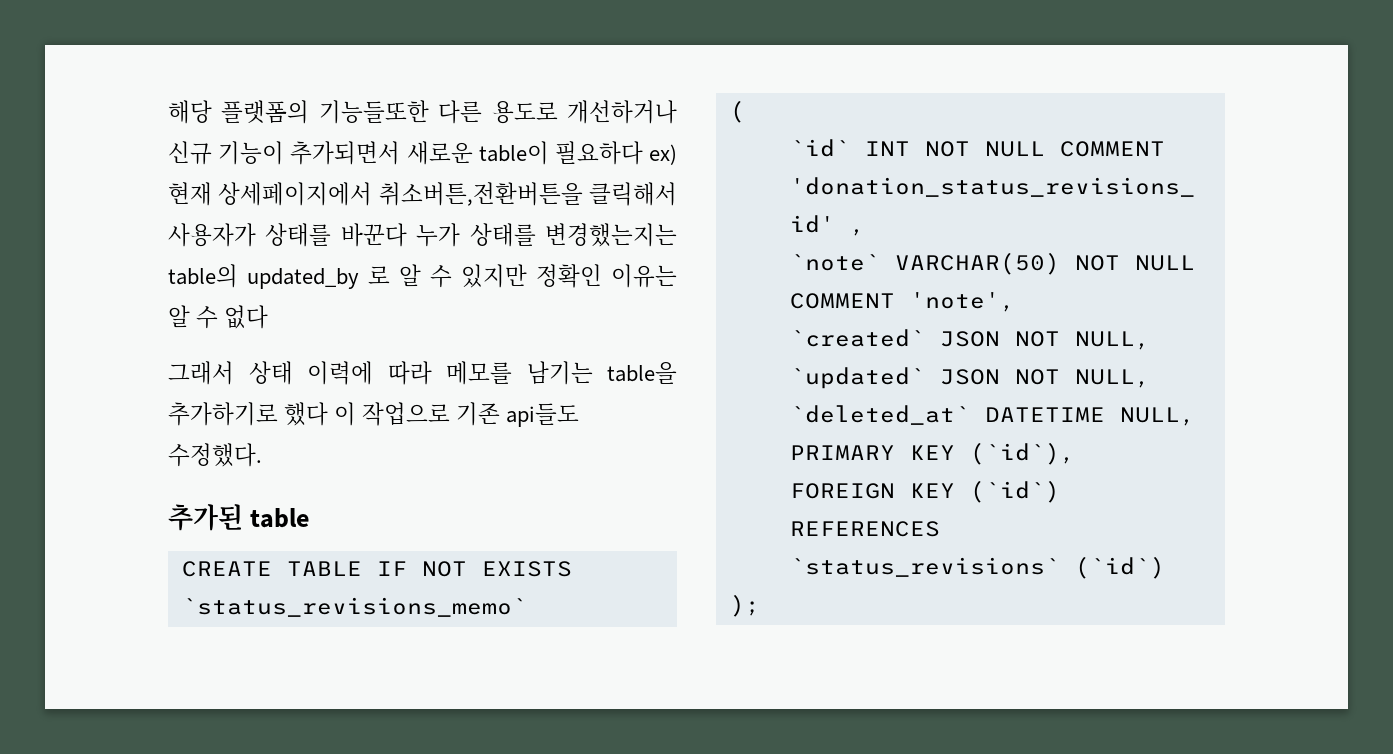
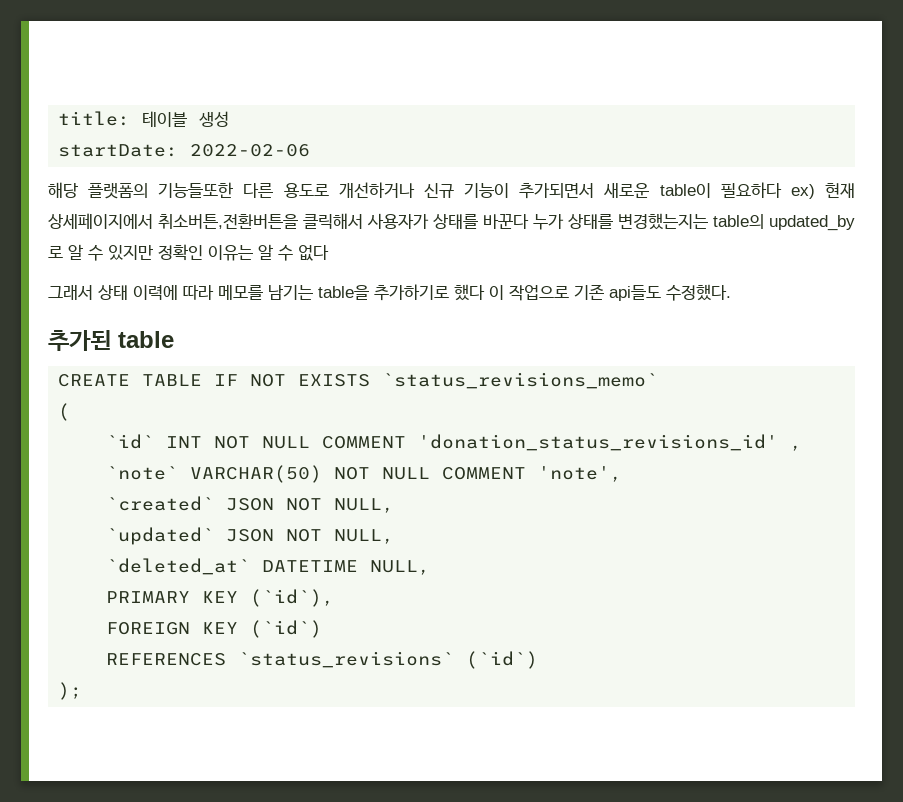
(168, 112) none -> [58,111,230,127] [58,144,311,157] title: 테이블 생성 // startDate: 2022-02-06 //

